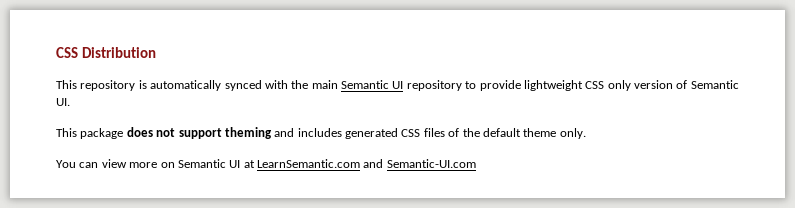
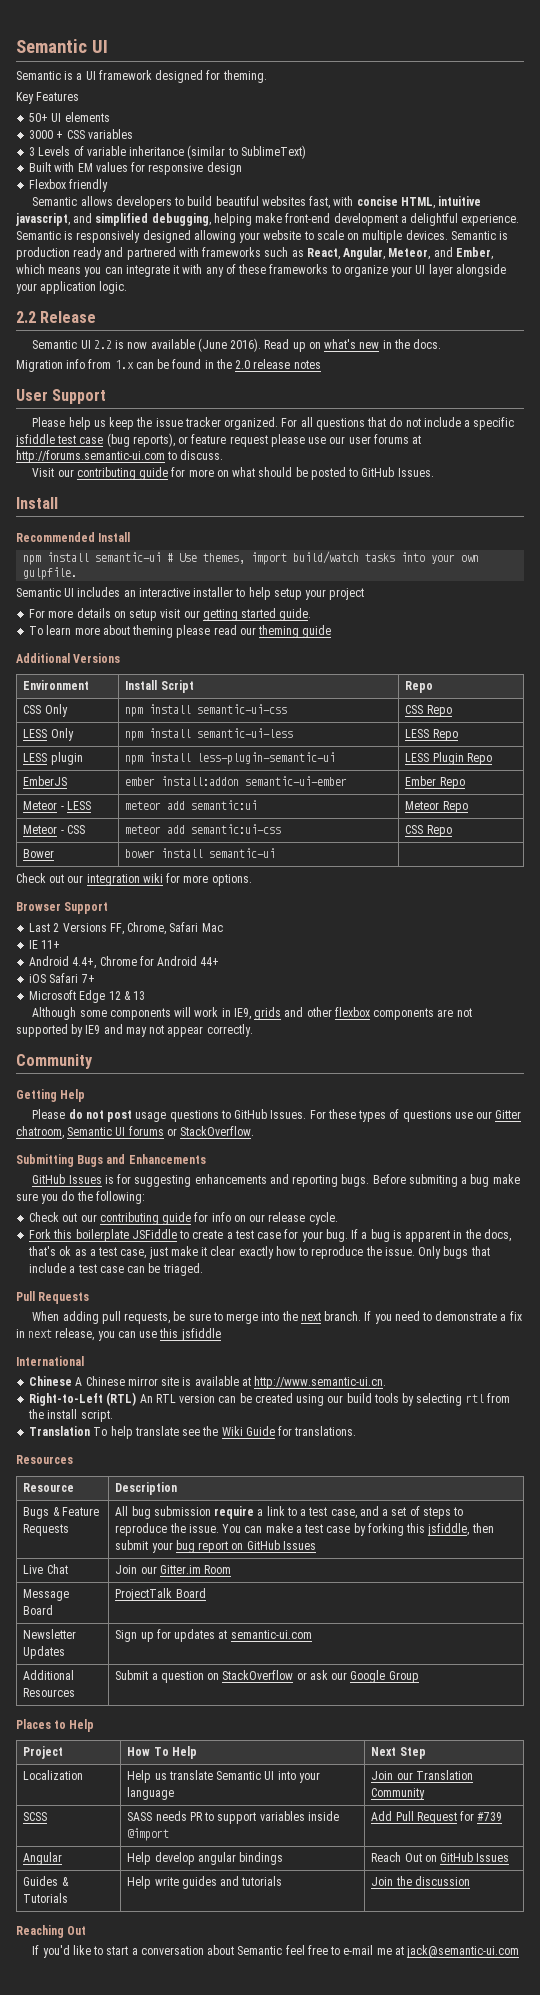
[56,47,156,58] [56,80,739,91] [56,98,70,106] [56,127,586,139] [56,159,476,168] CSS Distribution // This repository is automatically synced with the main Semantic UI repository to provide lightweight CSS only version of Semantic UI. // This package does not support theming and includes generated CSS files of the default theme only. // You can view more on Semantic UI at LearnSemantic.com and Semantic-UI.com -> [16,39,108,53] [16,70,267,83] [16,92,80,104] [29,112,110,122] [29,129,133,139] [29,145,306,159] [29,162,242,175] [29,179,109,192] [32,196,482,209] [16,213,520,226] [16,230,509,243] [16,247,493,260] [16,264,506,277] [16,281,128,294] [16,311,97,323] [32,338,441,352] [16,359,321,372] [16,389,107,404] [32,417,515,430] [15,433,422,447] [16,450,224,463] [32,467,434,480] [16,497,58,509] [16,532,131,542] [23,551,480,565] [23,567,78,580] [16,587,365,600] [29,608,312,621] [29,625,332,638] [16,653,121,663] [23,680,90,690] [125,680,194,693] [405,681,434,693] [23,704,68,717] [125,704,288,717] [405,705,452,717] [23,728,74,741] [125,728,294,741] [405,729,458,741] [23,752,83,765] [125,752,336,765] [405,752,492,765] [23,776,68,786] [125,776,348,786] [405,776,465,789] [23,801,91,810] [125,800,258,810] [405,801,468,813] [23,825,85,834] [125,824,282,834] [405,825,452,837] [23,849,55,858] [125,848,276,858] [16,873,252,886] [16,902,109,914] [29,922,223,935] [29,940,61,949] [29,956,220,969] [29,973,95,983] [29,990,146,1003] [32,1007,472,1020] [16,1024,253,1037] [16,1054,93,1069] [16,1089,86,1102] [32,1109,522,1122] [16,1126,255,1139] [16,1154,206,1167] [32,1174,520,1187] [16,1191,145,1204] [29,1212,338,1225] [29,1229,511,1242] [28,1246,490,1259] [29,1263,203,1276] [16,1291,90,1304] [32,1311,522,1324] [16,1328,221,1341] [16,1356,84,1366] [29,1376,387,1389] [29,1392,510,1406] [28,1409,113,1422] [29,1426,357,1439] [16,1455,73,1464] [23,1483,75,1492] [115,1482,178,1495] [23,1507,99,1519] [23,1524,70,1536] [115,1506,464,1519] [115,1523,494,1536] [115,1540,316,1553] [23,1564,68,1574] [115,1565,232,1574] [23,1589,70,1601] [23,1605,54,1615] [115,1588,206,1601] [23,1629,77,1639] [23,1646,66,1659] [115,1629,312,1642] [23,1670,75,1680] [23,1688,76,1697] [115,1670,419,1683] [16,1719,95,1732] [23,1746,64,1759] [127,1746,197,1759] [371,1747,426,1759] [23,1770,84,1780] [127,1770,320,1783] [127,1787,175,1800] [371,1770,473,1780] [371,1788,426,1800] [23,1812,48,1821] [127,1811,339,1824] [127,1828,170,1841] [371,1811,503,1824] [23,1852,63,1865] [127,1852,284,1865] [371,1852,510,1862] [23,1876,69,1886] [23,1893,69,1903] [127,1876,283,1889] [371,1876,470,1886] [16,1925,87,1938] [32,1945,519,1958] Semantic UI // Semantic is a UI framework designed for theming. // Key Features // 50+ UI elements // 3000 + CSS variables // 3 Levels of variable inheritance (similar to SublimeText) // Built with EM values for responsive design // Flexbox friendly // Semantic allows developers to build beautiful websites fast, with concise HTML, intuitive javascript, and simplified debugging, helping make front-end development a delightful experience. Semantic is responsively designed allowing your website to scale on multiple devices. Semantic is production ready and partnered with frameworks such as React, Angular, Meteor, and Ember, which means you can integrate it with any of these frameworks to organize your UI layer alongside your application logic. // 2.2 Release // Semantic UI 2.2 is now available (June 2016). Read up on what's new in the docs. // Migration info from 1.x can be found in the 2.0 release notes // User Support // Please help us keep the issue tracker organized. For all questions that do not include a specific jsfiddle test case (bug reports), or feature request please use our user forums at http://forums.semantic-ui.com to discuss. // Visit our contributing guide for more on what should be posted to GitHub Issues. // Install // Recommended Install // npm install semantic-ui # Use themes, import build/watch tasks into your own gulpfile. // Semantic UI includes an interactive installer to help setup your project // For more details on setup visit our getting started guide. // To learn more about theming please read our theming guide // Additional Versions // Environment | Install Script | Repo // CSS Only | npm install semantic-ui-css | CSS Repo // LESS Only | npm install semantic-ui-less | LESS Repo // LESS plugin | npm install less-plugin-semantic-ui | LESS Plugin Repo // EmberJS | ember install:addon semantic-ui-ember | Ember Repo // Meteor - LESS | meteor add semantic:ui | Meteor Repo // Meteor - CSS | meteor add semantic:ui-css | CSS Repo // Bower | bower install semantic-ui | // Check out our integration wiki for more options. // Browser Support // Last 2 Versions FF, Chrome, Safari Mac // IE 11+ // Android 4.4+, Chrome for Android 44+ // iOS Safari 7+ // Microsoft Edge 12 & 13 // Although some components will work in IE9, grids and other flexbox components are not supported by IE9 and may not appear correctly. // Community // Getting Help // Please do not post usage questions to GitHub Issues. For these types of questions use our Gitter chatroom, Semantic UI forums or StackOverflow. // Submitting Bugs and Enhancements // GitHub Issues is for suggesting enhancements and reporting bugs. Before submiting a bug make sure you do the following: // Check out our contributing guide for info on our release cycle. // Fork this boilerplate JSFiddle to create a test case for your bug. If a bug is apparent in the docs, that's ok as a test case, just make it clear exactly how to reproduce the issue. Only bugs that include a test case can be triaged. // Pull Requests // When adding pull requests, be sure to merge into the next branch. If you need to demonstrate a fix in next release, you can use this jsfiddle // International // Chinese A Chinese mirror site is available at http://www.semantic-ui.cn. // Right-to-Left (RTL) An RTL version can be created using our build tools by selecting rtl from the install script. // Translation To help translate see the Wiki Guide for translations. // Resources // Resource | Description // Bugs & Feature Requests | All bug submission require a link to a test case, and a set of steps to reproduce the issue. You can make a test case by forking this jsfiddle, then submit your bug report on GitHub Issues // Live Chat | Join our Gitter.im Room // Message Board | ProjectTalk Board // Newsletter Updates | Sign up for updates at semantic-ui.com // Additional Resources | Submit a question on StackOverflow or ask our Google Group // Places to Help // Project | How To Help | Next Step // Localization | Help us translate Semantic UI into your language | Join our Translation Community // SCSS | SASS needs PR to support variables inside @import | Add Pull Request for #739 // Angular | Help develop angular bindings | Reach Out on GitHub Issues // Guides & Tutorials | Help write guides and tutorials | Join the discussion // Reaching Out // If you'd like to start a conversation about Semantic feel free to e-mail me at jack@semantic-ui.com

